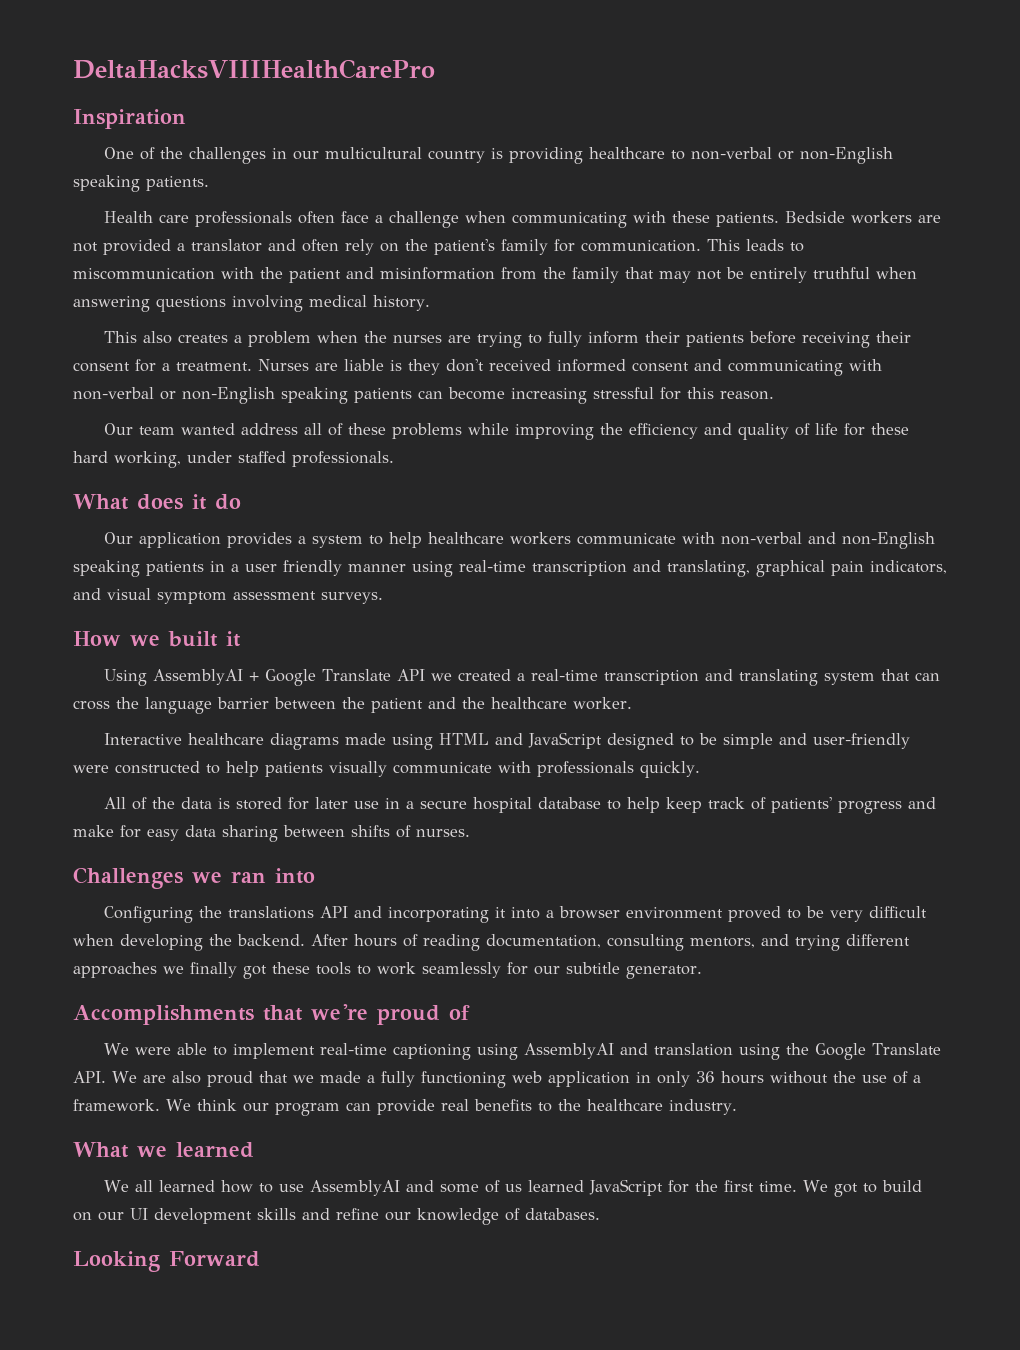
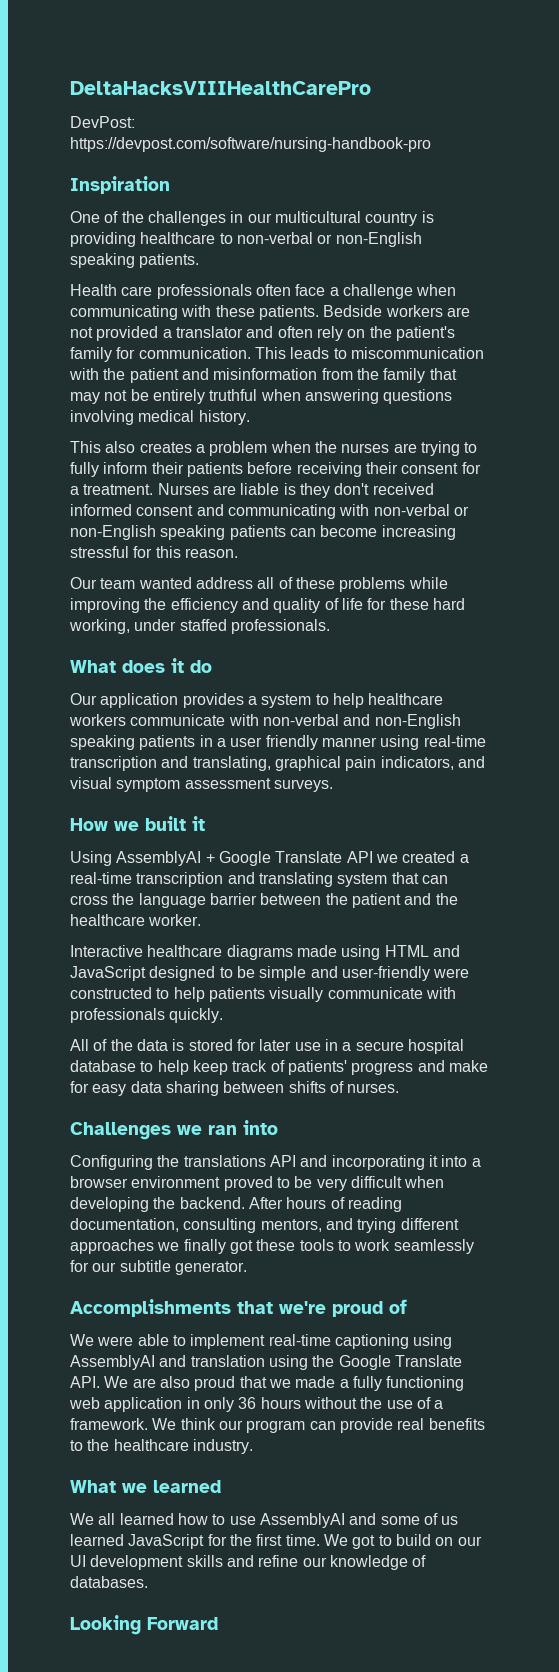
(435, 69) none -> [70,116,135,128] [70,137,431,152] // DevPost: https://devpost.com/software/nursing-handbook-pro

